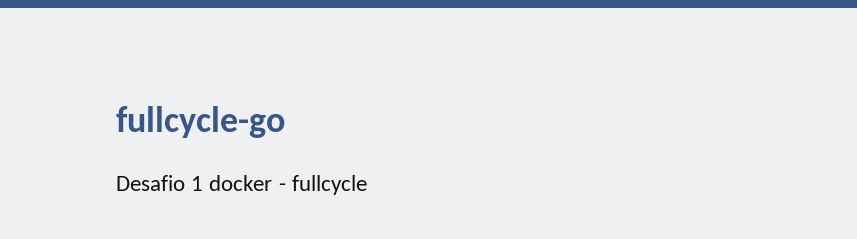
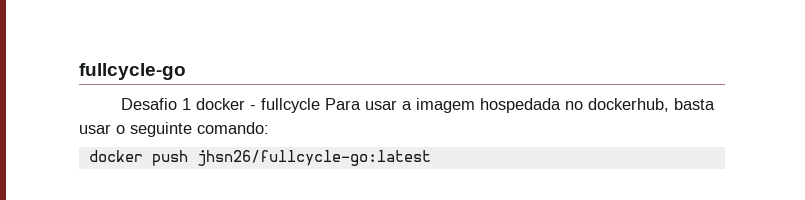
(367, 185) none -> [324,98,715,113] [79,122,269,137] [88,150,431,166] Para usar a imagem hospedada no dockerhub, basta usar o seguinte comando: // docker push jhsn26/fullcycle-go:latest

